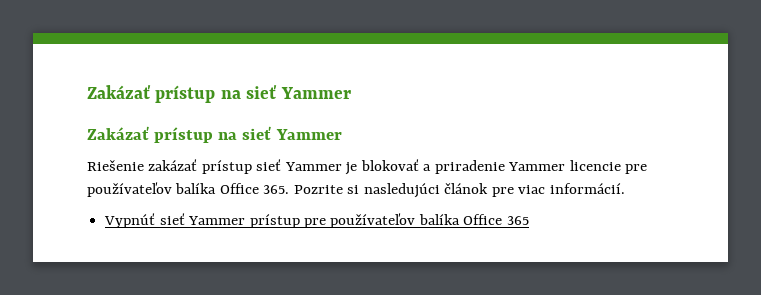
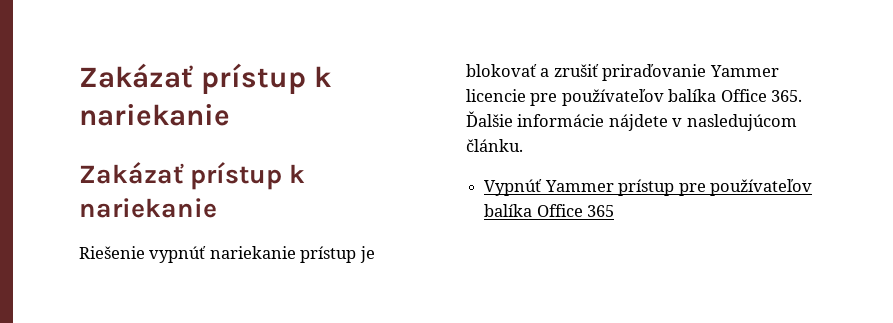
[87,85,351,103] [87,126,342,143] [87,159,342,174] Zakázať prístup na sieť Yammer // Zakázať prístup na sieť Yammer // Riešenie zakázať prístup sieť Yammer -> [79,63,331,94] [79,104,230,126] [79,162,306,190] [79,198,217,218] [79,246,357,263] Zakázať prístup k nariekanie // Zakázať prístup k nariekanie // Riešenie vypnúť nariekanie prístup
[434,160,505,174] priradenie -> [553,64,707,81] zrušiť priraďovanie
[293,183,625,198] Pozrite si nasledujúci článok pre viac informácií. -> [466,111,797,131] [466,139,523,152] Ďalšie informácie nájdete v nasledujúcom článku.
[159,213,185,225] sieť -> (543, 187) none

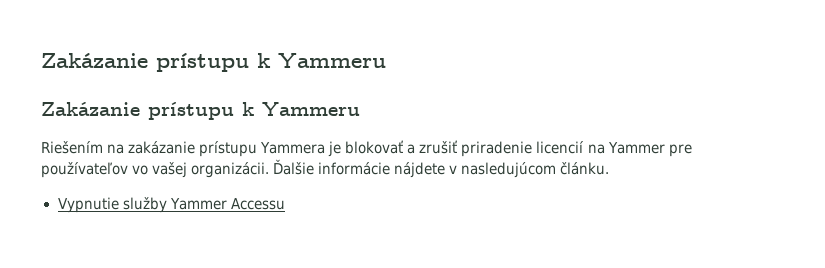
[79,63,331,94] [79,104,230,126] [79,162,306,190] [79,198,217,218] [79,246,375,263] [466,64,779,81] [466,89,803,106] Zakázať prístup k nariekanie // Zakázať prístup k nariekanie // Riešenie vypnúť nariekanie prístup je blokovať a zrušiť priraďovanie Yammer licencie pre používateľov balíka Office 365. -> [41,53,386,72] [41,102,360,120] [41,140,692,157] [41,162,270,178] Zakázanie prístupu k Yammeru // Zakázanie prístupu k Yammeru // Riešením na zakázanie prístupu Yammera je blokovať a zrušiť priradenie licencií na Yammer pre používateľov vo vašej organizácii.
[484,179,812,196] [484,204,615,217] Vypnúť Yammer prístup pre používateľov balíka Office 365 -> [57,197,285,213] Vypnutie služby Yammer Accessu

